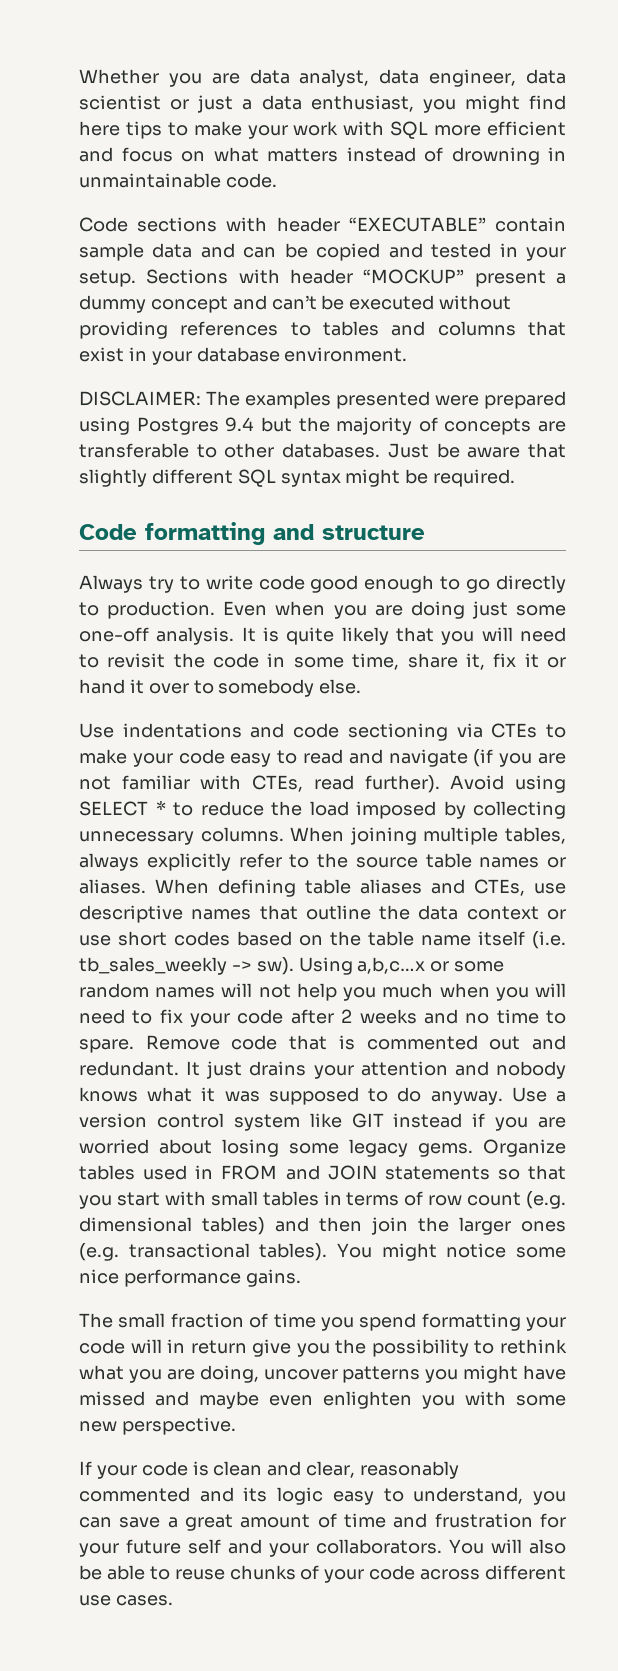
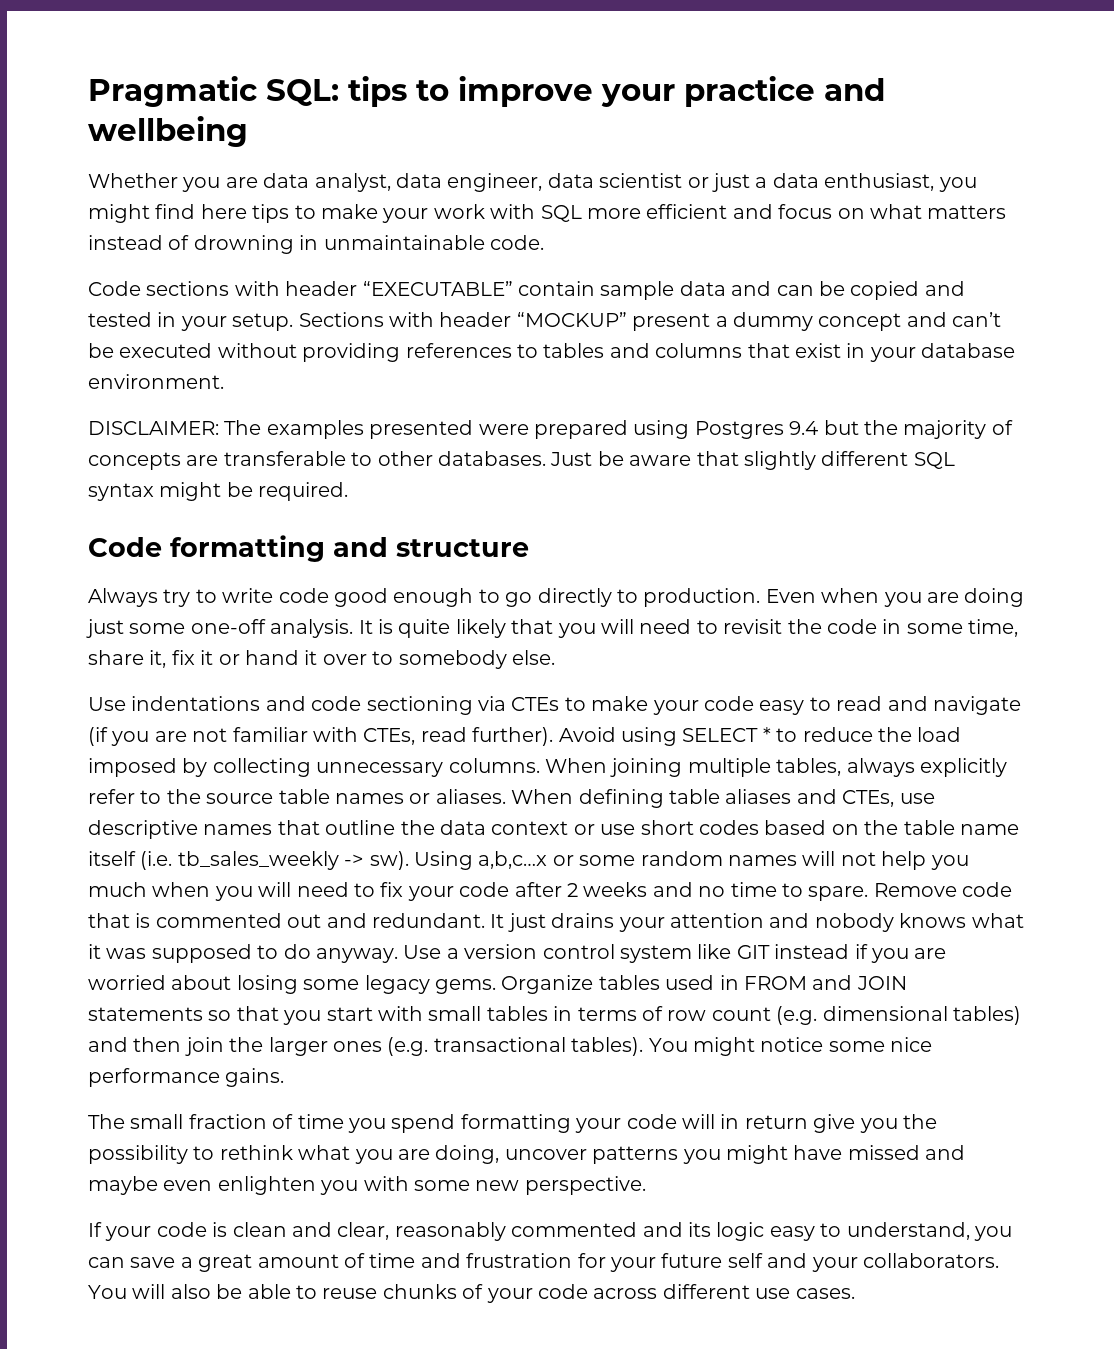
(79, 76) none -> [88,76,885,107] [88,116,248,147] Pragmatic SQL: tips to improve your practice and wellbeing //

